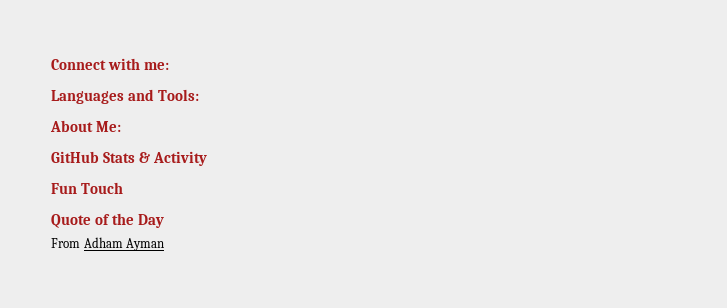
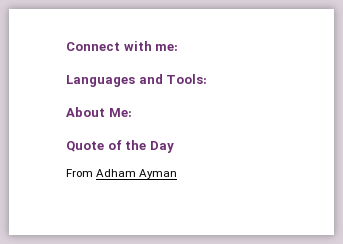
[51,151,207,166] [51,182,123,194] // GitHub Stats & Activity // Fun Touch -> (132, 112) none

